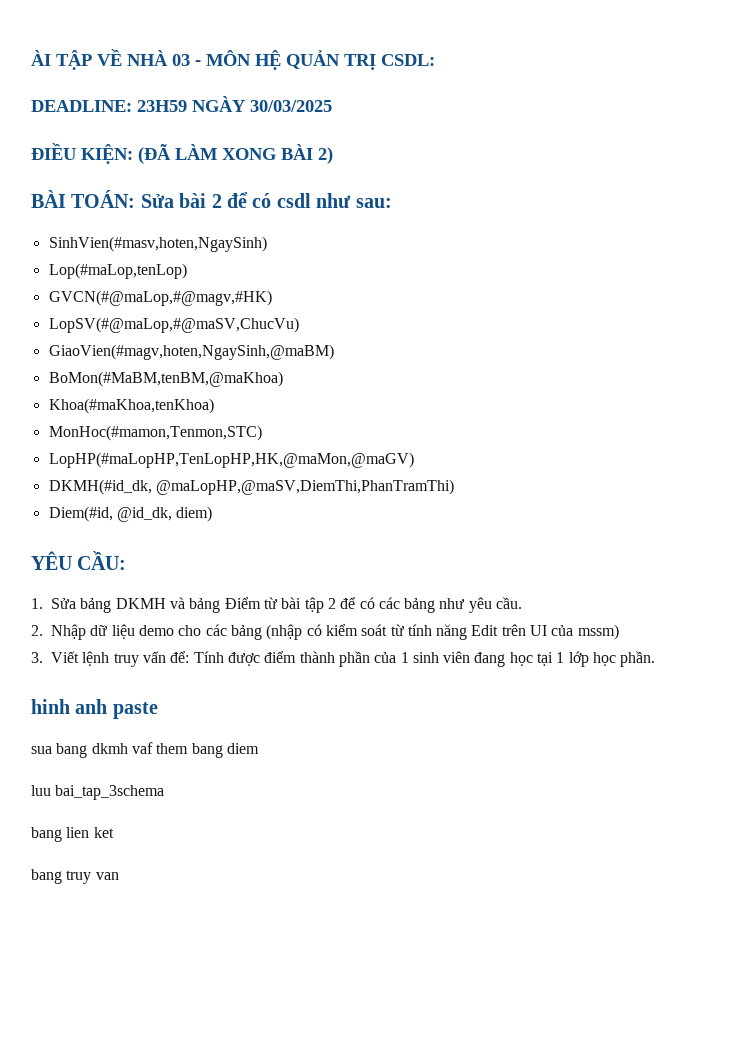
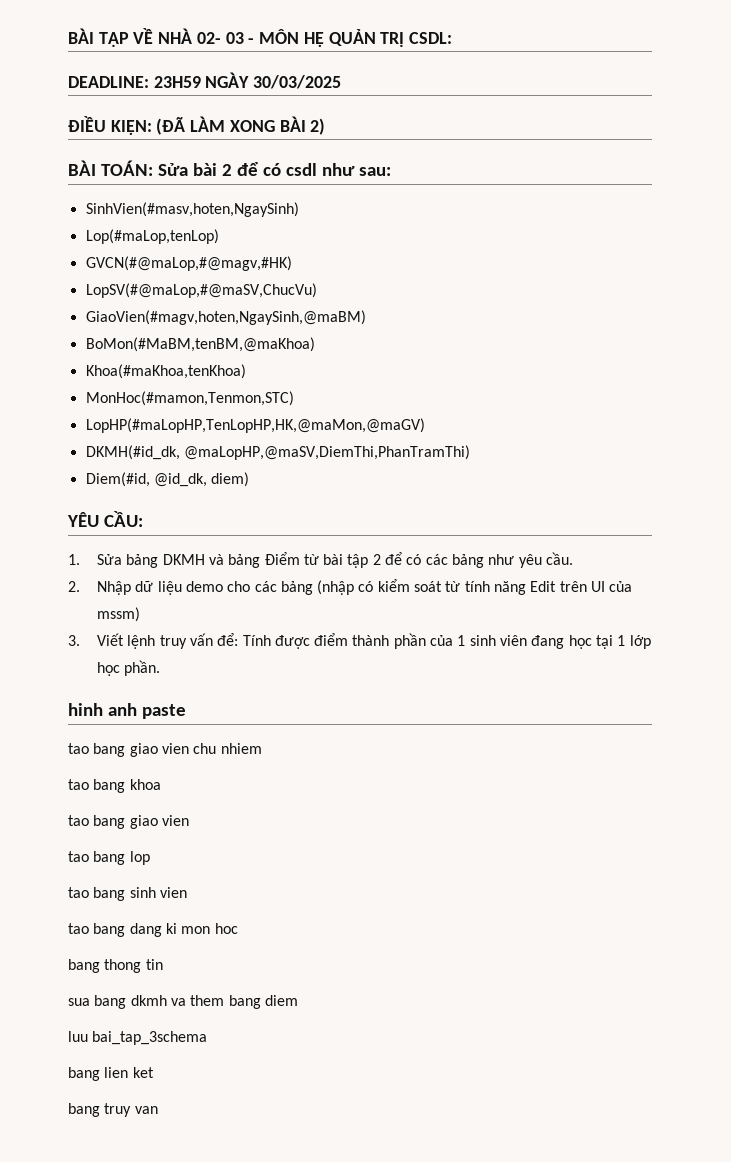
[31,50,51,66] ÀI -> [68,28,94,44] BÀI
(168, 58) none -> [196,32,221,44] 02-
(158, 710) none -> [68,743,262,757] [68,779,161,793] [68,815,189,829] [68,851,150,865] [68,887,187,901] [68,923,238,937] [68,959,163,973] // tao bang giao vien chu nhiem // tao bang khoa // tao bang giao vien // tao bang lop // tao bang sinh vien // tao bang dang ki mon hoc // bang thong tin
[131,742,153,754] vaf -> [170,998,186,1006] va

